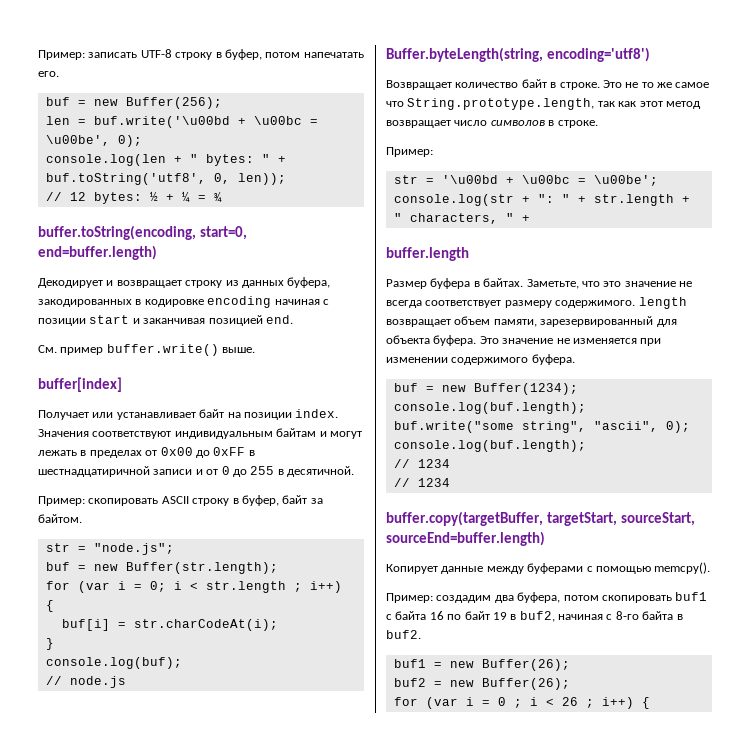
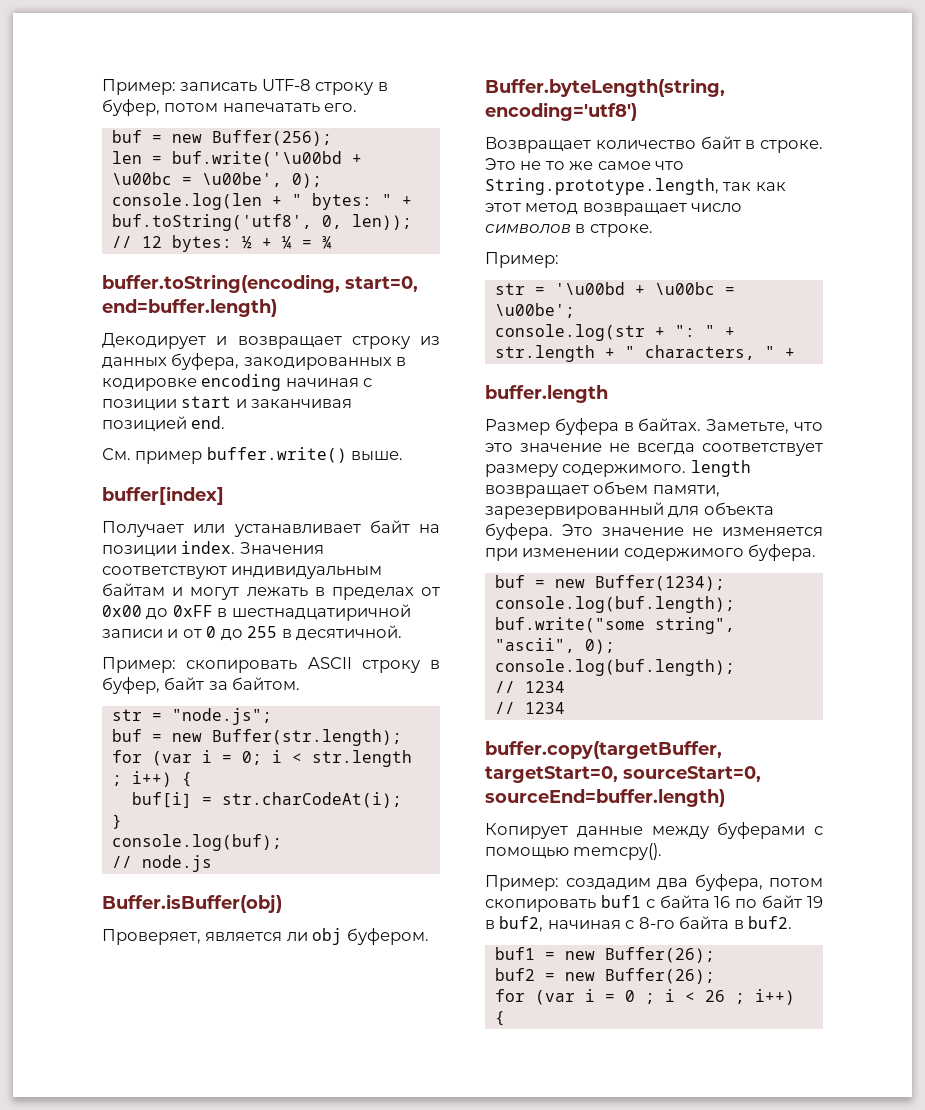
(126, 682) none -> [102,894,282,913] [102,928,429,945] // Buffer.isBuffer(obj) // Проверяет, является ли obj буфером.
[546,512,695,526] targetStart, sourceStart, -> [485,766,761,783] targetStart=0, sourceStart=0,

